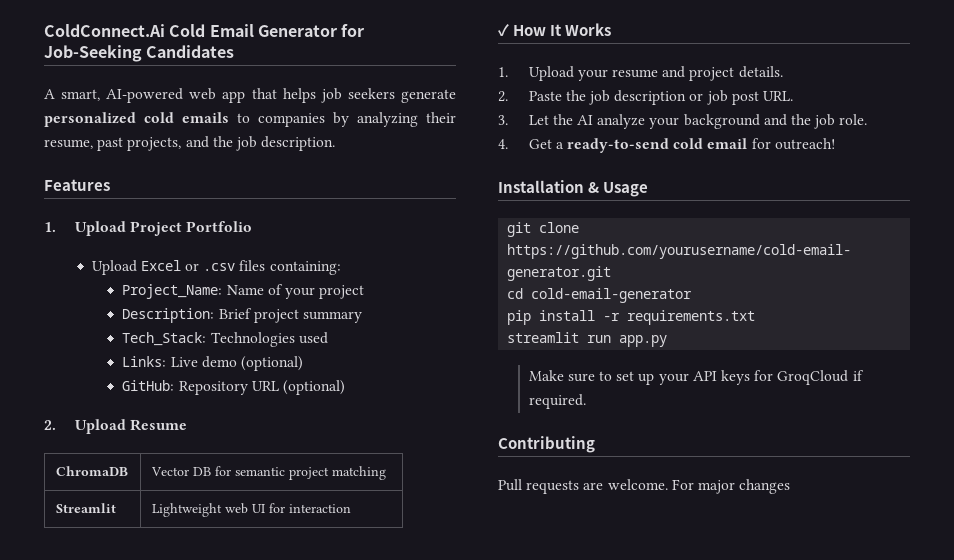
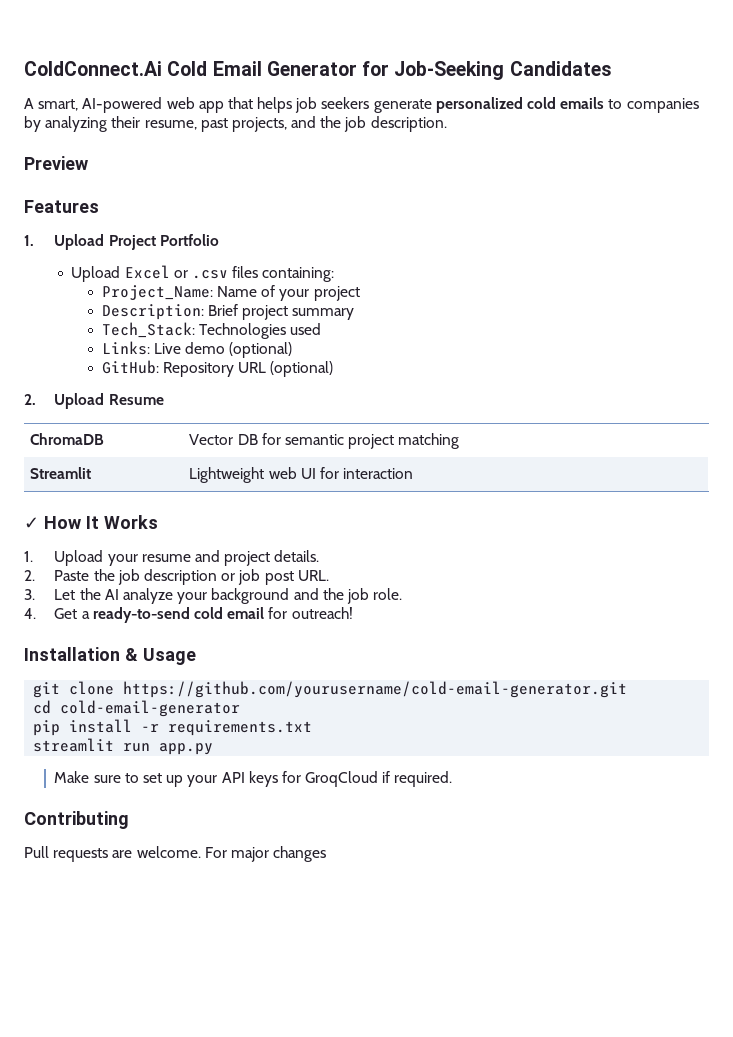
(336, 143) none -> [24,156,88,170] // Preview

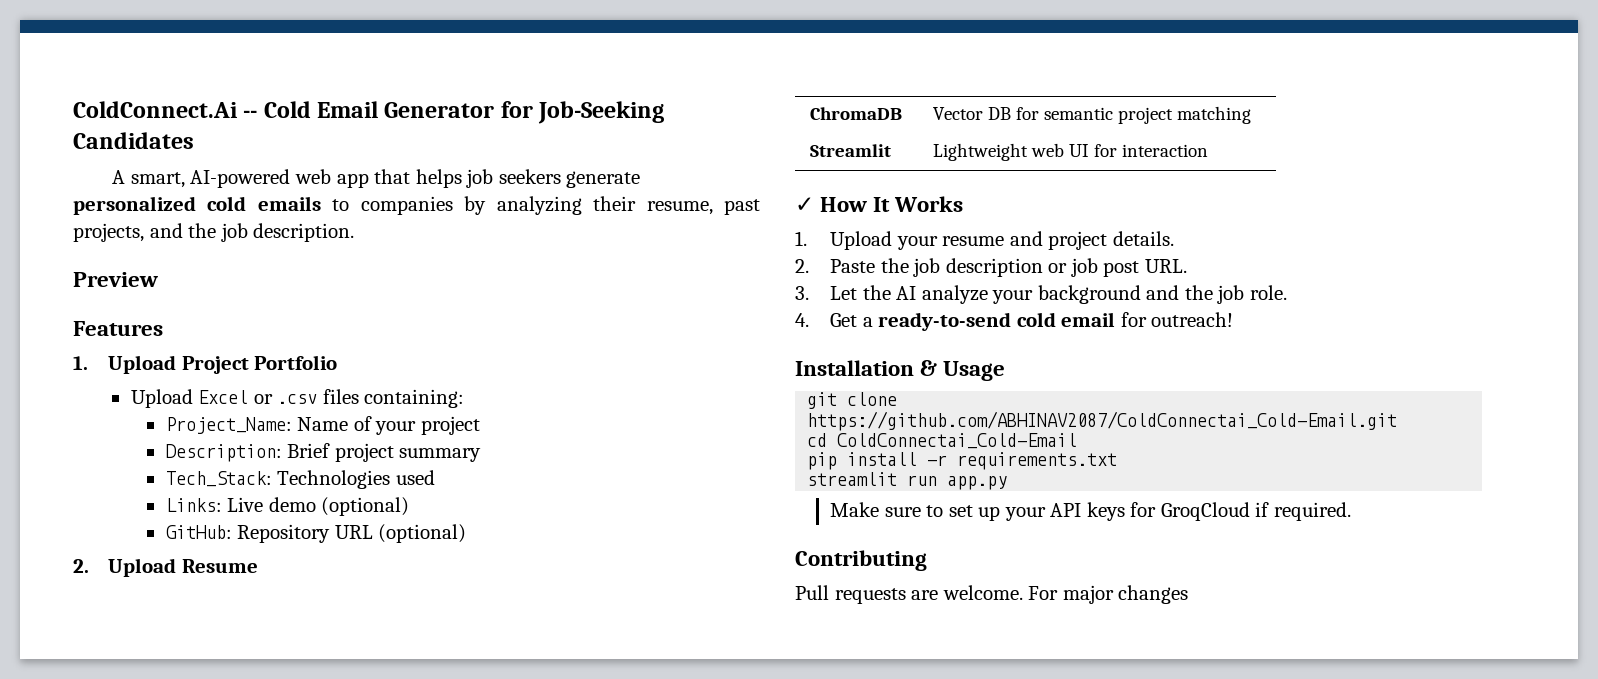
(162, 68) none -> [243,110,258,118] --
[123,681,628,698] https://github.com/yourusername/cold-email-generator.git -> [807,411,1398,431] https://github.com/ABHINAV2087/ColdConnectai_Cold-Email.git
[60,700,241,717] cold-email-generator -> [837,433,1078,449] ColdConnectai_Cold-Email

